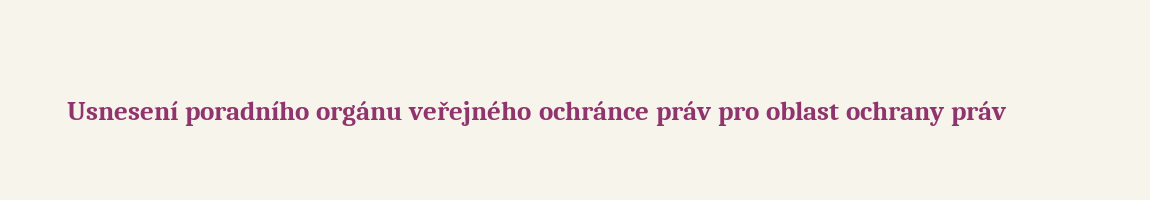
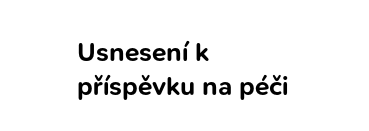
[185,101,1008,126] poradního orgánu veřejného ochránce práv pro oblast ochrany práv -> [195,43,210,62] [77,73,290,100] k příspěvku na péči

